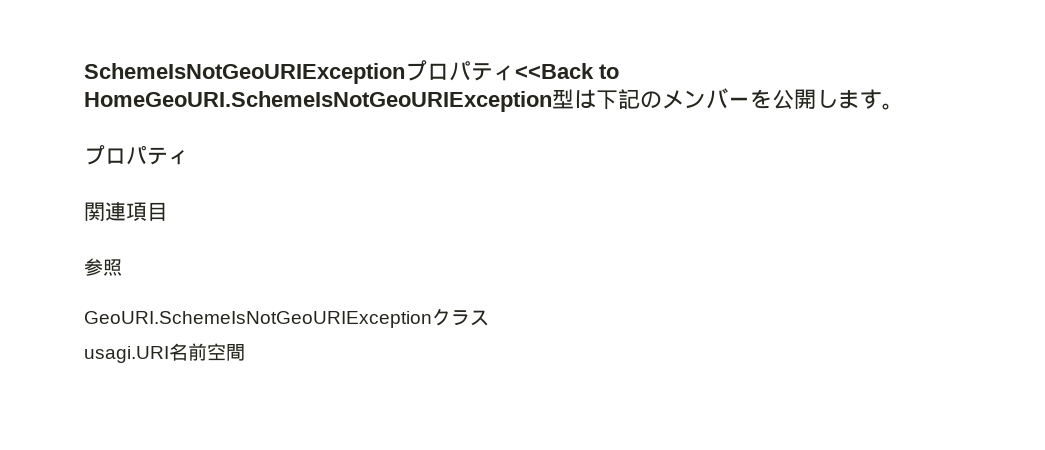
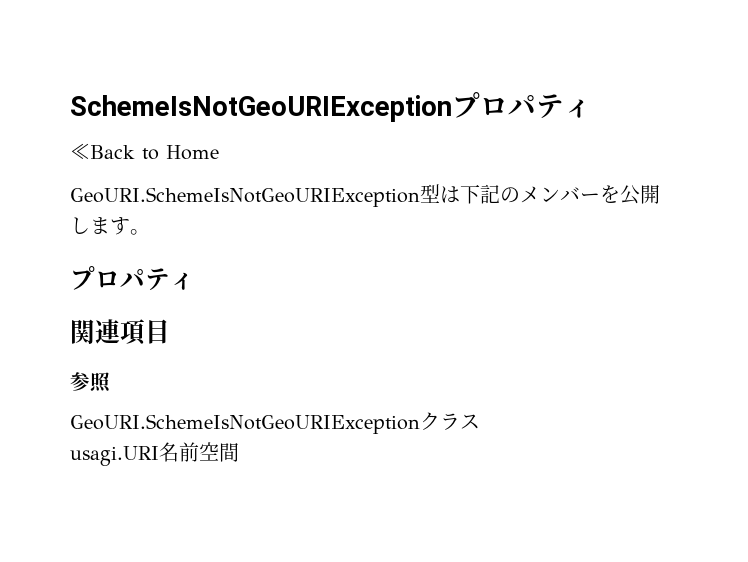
[515,63,619,79] [84,91,552,112] <<Back to HomeGeoURI.SchemeIsNotGeoURIException -> [70,143,219,160] [70,187,420,207] // ≪Back to Home // GeoURI.SchemeIsNotGeoURIException

